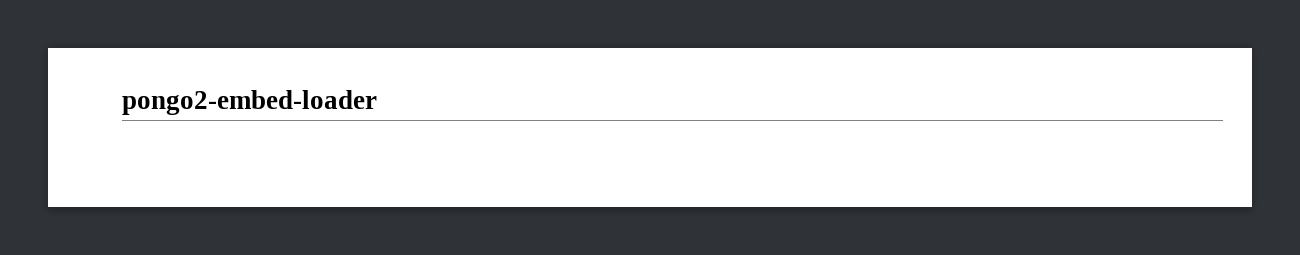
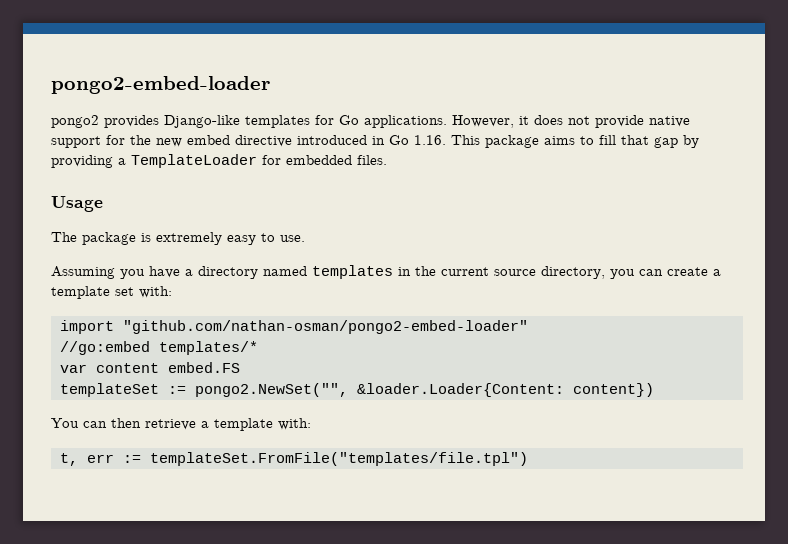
(377, 102) none -> [51,115,690,128] [51,135,699,148] [51,154,387,168] [51,196,103,212] [51,232,305,245] [51,265,721,279] [51,286,172,299] [59,320,528,334] [59,341,258,355] [59,362,240,373] [59,383,654,397] [51,418,311,431] [59,452,528,466] // pongo2 provides Django-like templates for Go applications. However, it does not provide native support for the new embed directive introduced in Go 1.16. This package aims to fill that gap by providing a TemplateLoader for embedded files. // Usage // The package is extremely easy to use. // Assuming you have a directory named templates in the current source directory, you can create a template set with: // import "github.com/nathan-osman/pongo2-embed-loader" // //go:embed templates/* // var content embed.FS // templateSet := pongo2.NewSet("", &loader.Loader{Content: content}) // You can then retrieve a template with: // t, err := templateSet.FromFile("templates/file.tpl")

